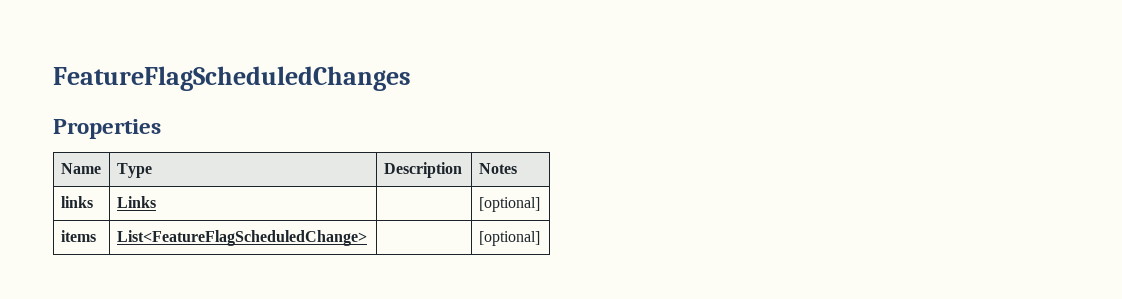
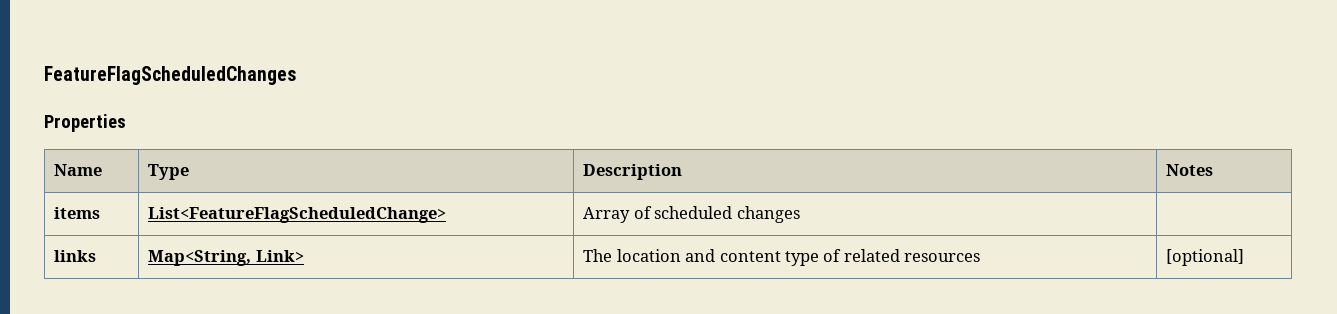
[60,196,93,208] [116,196,156,208] [478,197,540,212] // links | Links | | [optional] -> (1214, 170) none
(367, 238) none -> [583,206,800,223] [54,250,97,262] [148,250,304,266] [583,249,981,266] Array of scheduled changes | // links | Map<String, Link> | The location and content type of related resources

